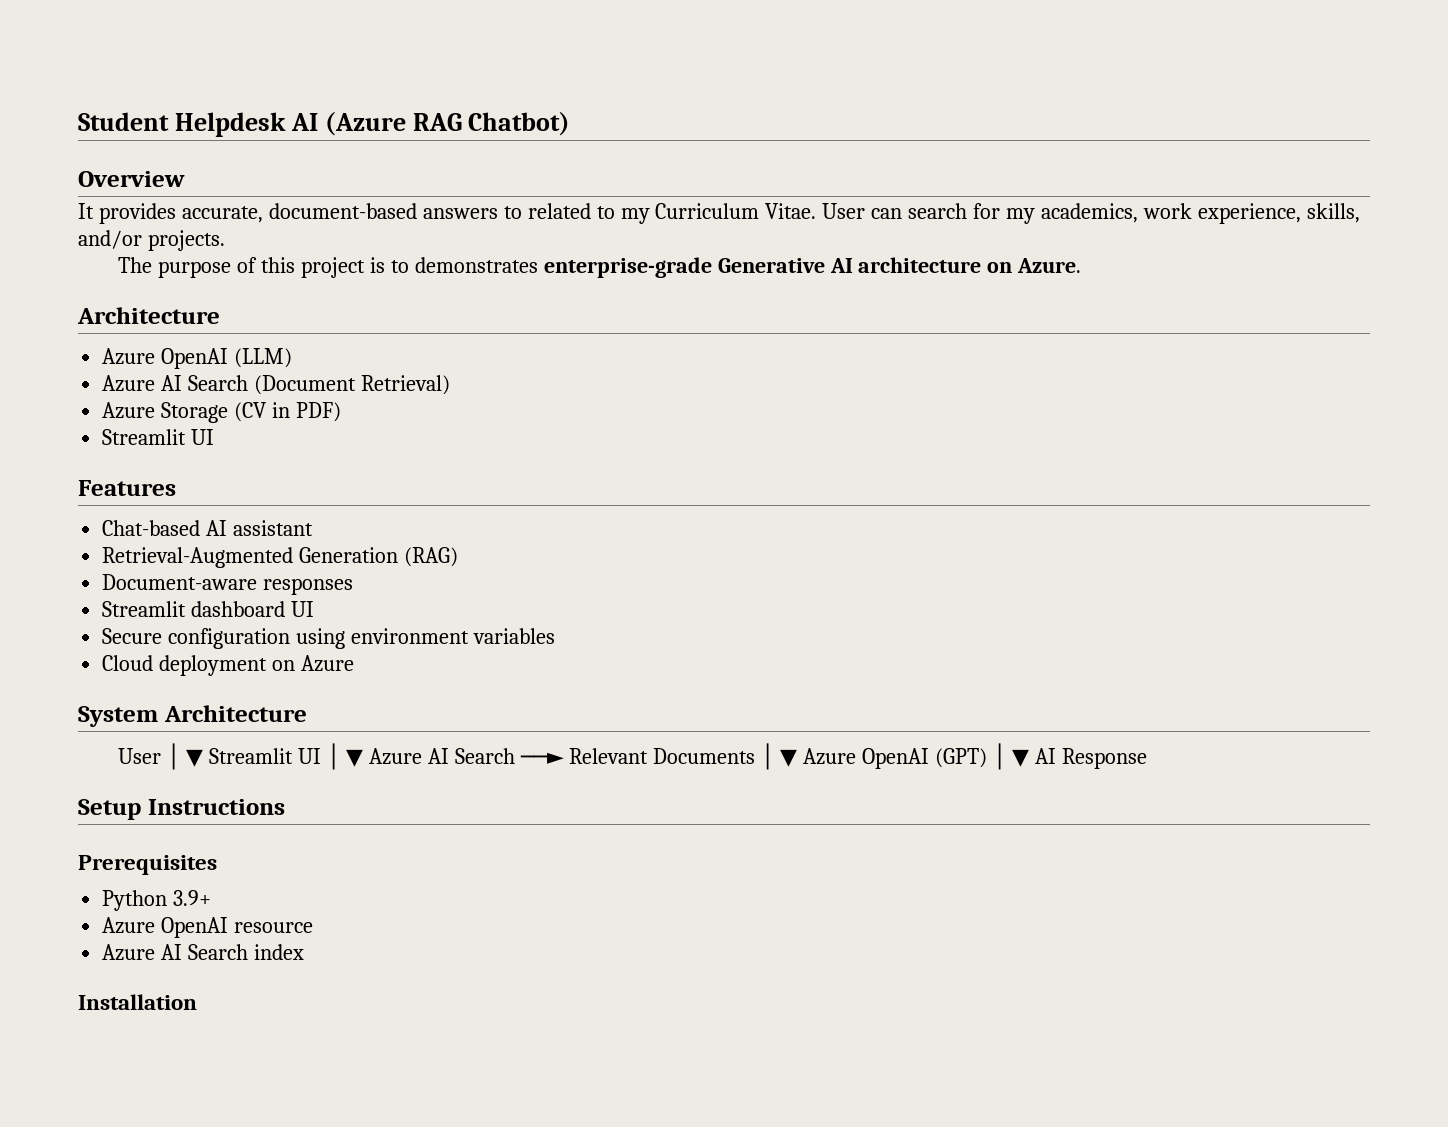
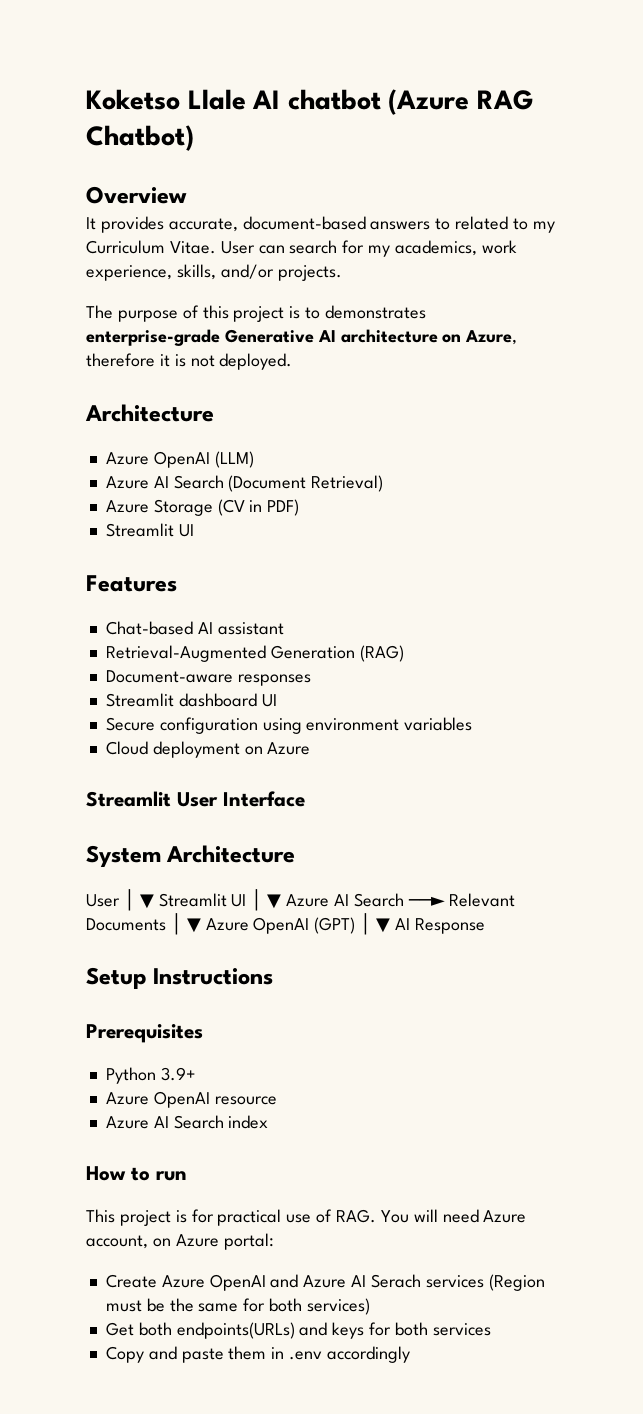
[78,112,318,137] Student Helpdesk AI -> [86,89,381,110] Koketso Llale AI chatbot
[1017,258,1082,273] Azure. -> [465,330,518,345] [86,353,293,370] Azure, therefore it is not deployed.
(355, 663) none -> [86,791,305,807] // Streamlit User Interface
[78,994,197,1010] Installation -> [86,1166,187,1181] [86,1209,527,1226] [86,1233,274,1250] [105,1274,545,1291] [105,1298,370,1315] [105,1322,491,1339] [105,1346,410,1363] How to run // This project is for practical use of RAG. You will need Azure account, on Azure portal: // Create Azure OpenAI and Azure AI Serach services (Region must be the same for both services) // Get both endpoints(URLs) and keys for both services // Copy and paste them in .env accordingly

